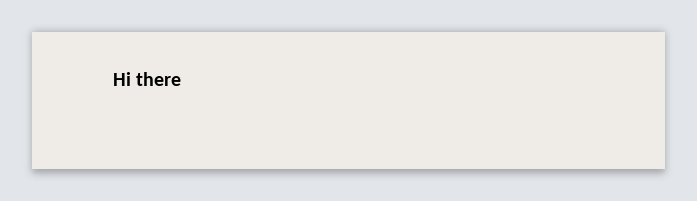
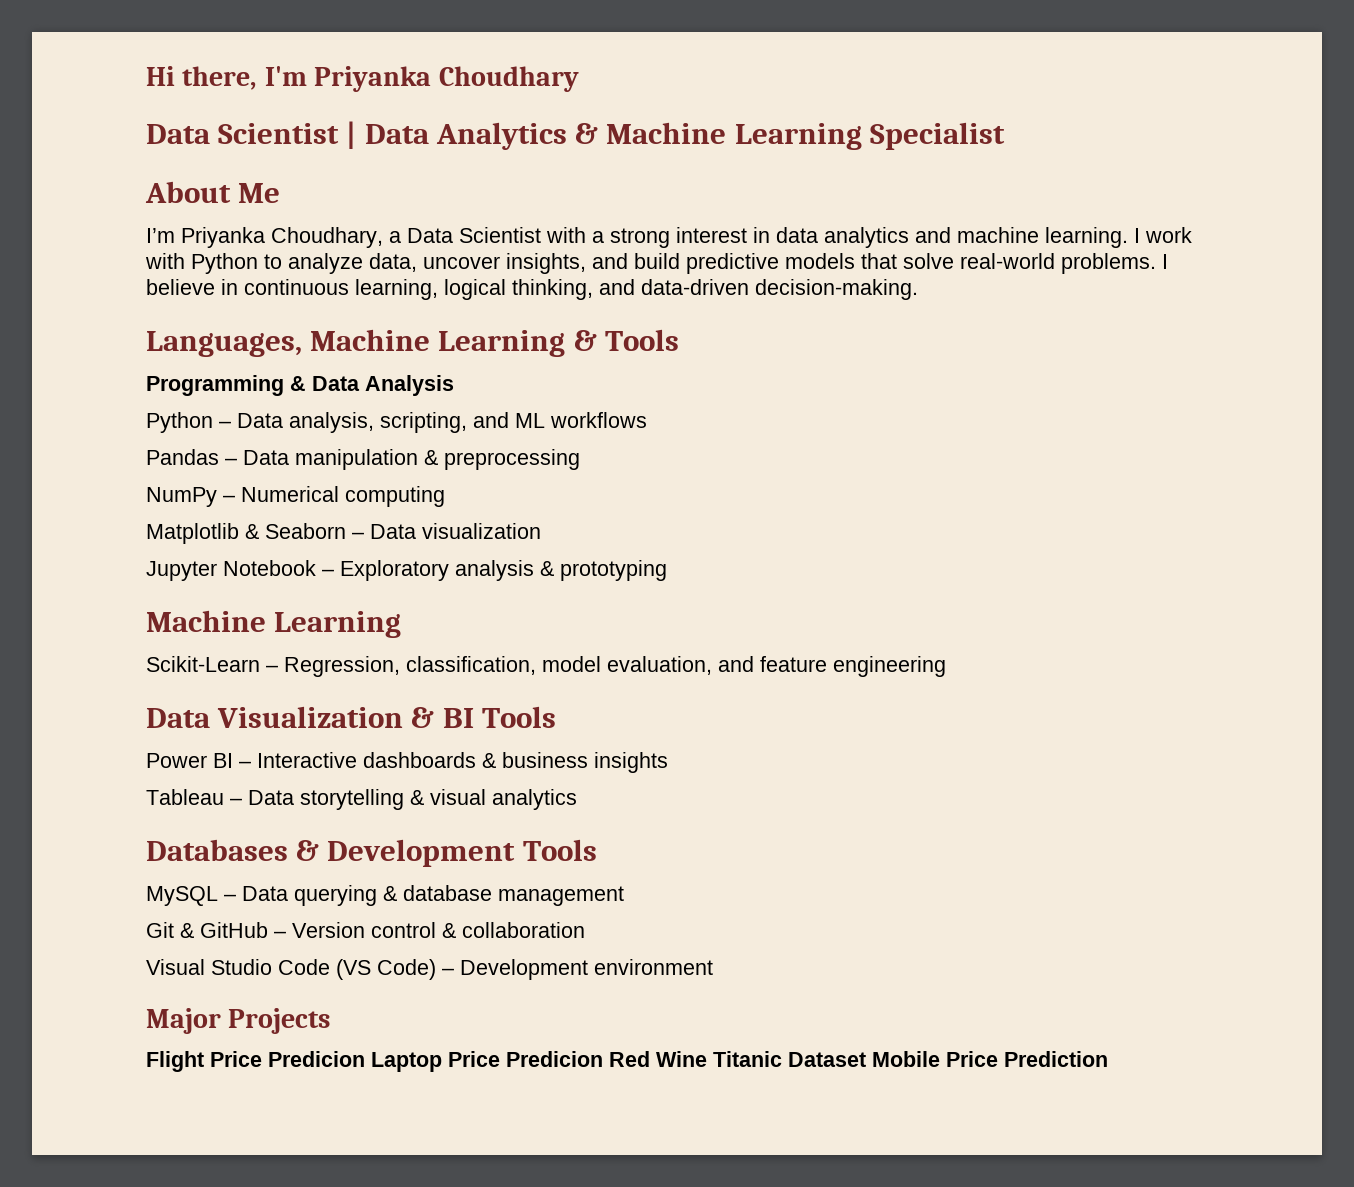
[136,72,182,86] there -> [182,66,579,92] [146,121,1005,150] [145,181,281,203] [146,227,1192,248] [145,253,1168,274] [146,279,918,300] [146,329,679,357] [146,375,454,396] [146,412,647,433] [146,449,580,470] [146,486,445,507] [146,523,541,544] [146,560,667,581] [146,610,402,638] [146,656,946,677] [146,706,556,728] [146,752,668,773] [146,789,577,810] [146,839,597,867] [146,885,624,906] [146,922,585,938] [146,959,713,980] [146,1008,331,1034] [146,1051,1108,1072] there, I'm Priyanka Choudhary // Data Scientist | Data Analytics & Machine Learning Specialist // About Me // I’m Priyanka Choudhary, a Data Scientist with a strong interest in data analytics and machine learning. I work with Python to analyze data, uncover insights, and build predictive models that solve real-world problems. I believe in continuous learning, logical thinking, and data-driven decision-making. // Languages, Machine Learning & Tools // Programming & Data Analysis // Python – Data analysis, scripting, and ML workflows // Pandas – Data manipulation & preprocessing // NumPy – Numerical computing // Matplotlib & Seaborn – Data visualization // Jupyter Notebook – Exploratory analysis & prototyping // Machine Learning // Scikit-Learn – Regression, classification, model evaluation, and feature engineering // Data Visualization & BI Tools // Power BI – Interactive dashboards & business insights // Tableau – Data storytelling & visual analytics // Databases & Development Tools // MySQL – Data querying & database management // Git & GitHub – Version control & collaboration // Visual Studio Code (VS Code) – Development environment // Major Projects // Flight Price Predicion Laptop Price Predicion Red Wine Titanic Dataset Mobile Price Prediction

